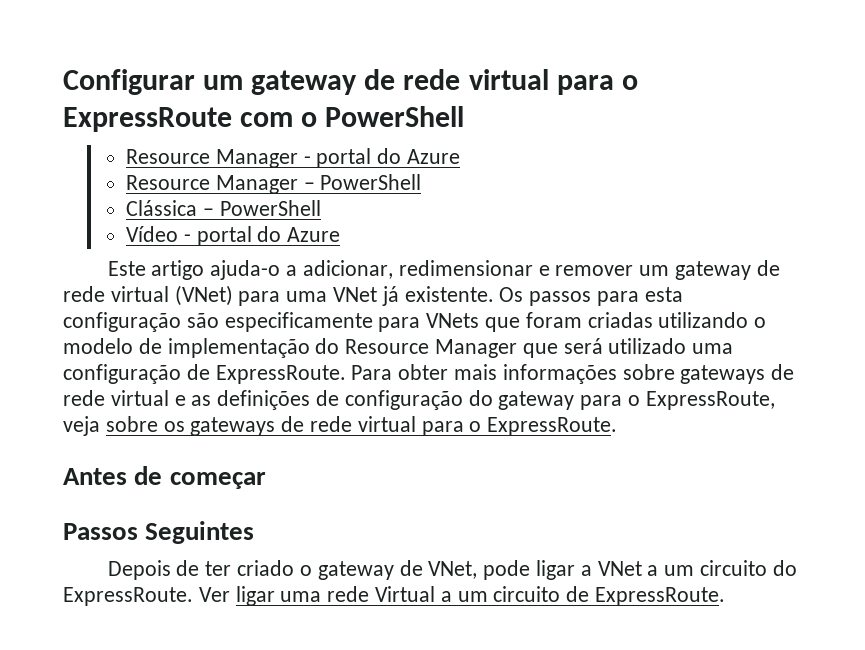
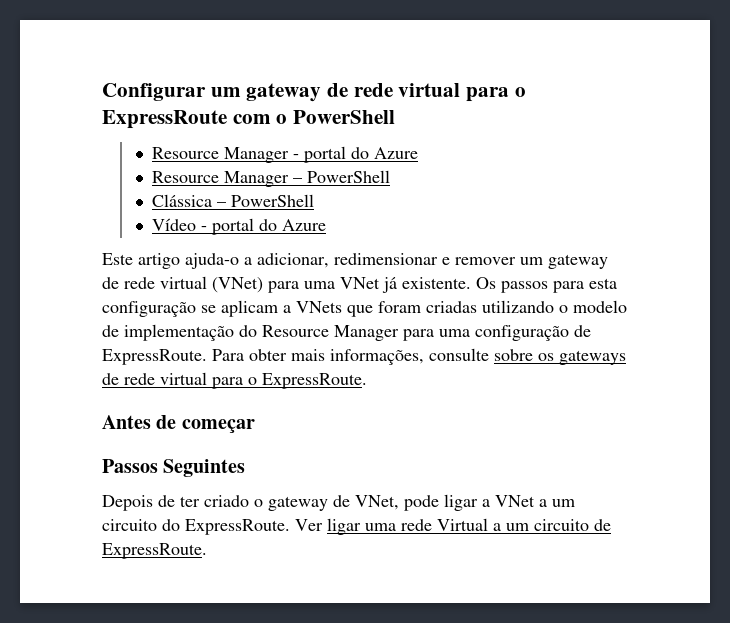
[186,312,421,332] são especificamente para -> [201,300,291,317] se aplicam a
[522,338,687,358] que será utilizado -> [403,329,434,341] para
[502,364,795,384] [63,390,775,410] [63,416,100,436] informações sobre gateways de rede virtual e as definições de configuração do gateway para o ExpressRoute, veja -> [330,348,489,365] informações, consulte

